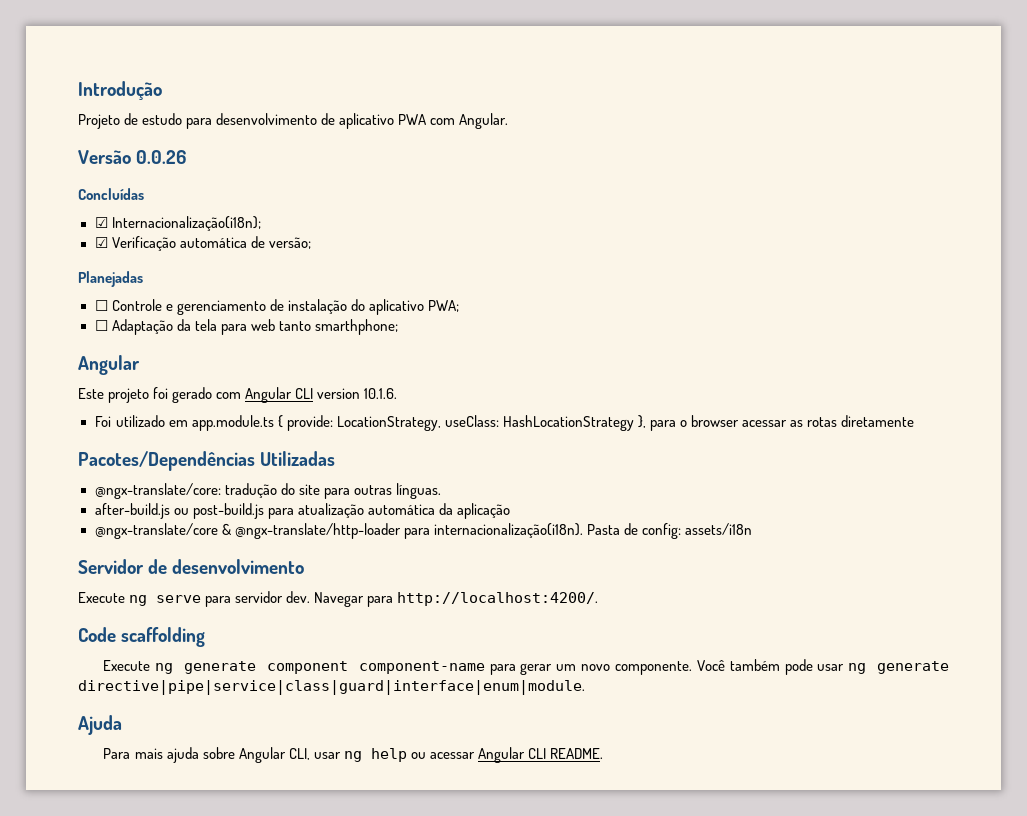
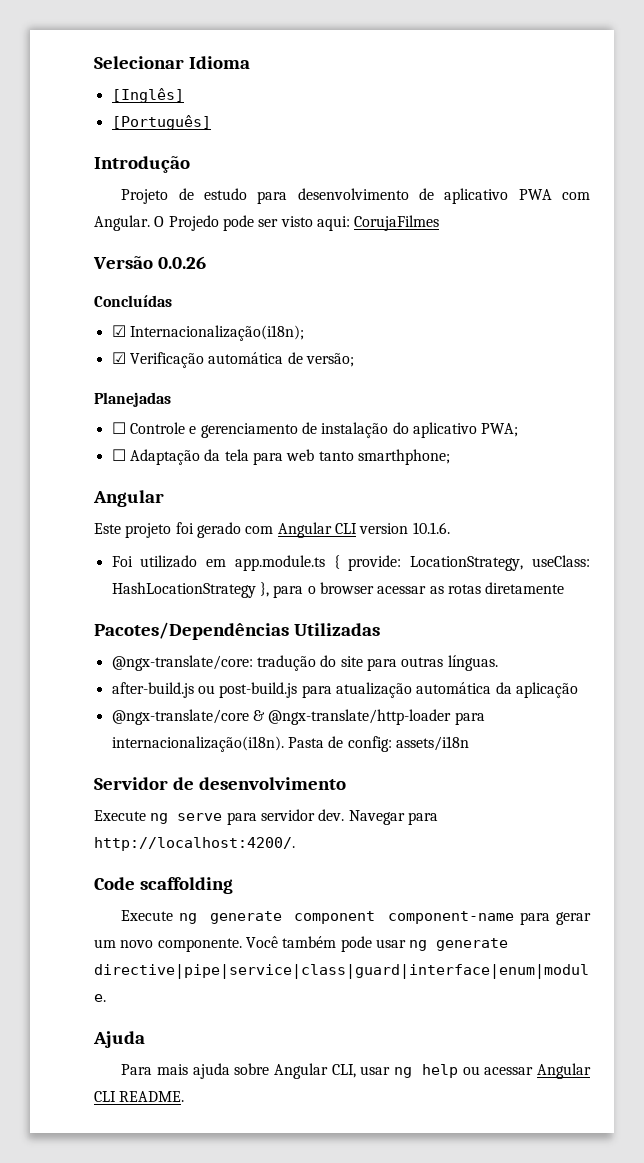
(78, 90) none -> [94,56,250,69] [111,88,184,103] [111,115,211,130] Selecionar Idioma // [Inglês] // [Português] //
(509, 121) none -> [154,215,440,231] O Projedo pode ser visto aqui: CorujaFilmes

